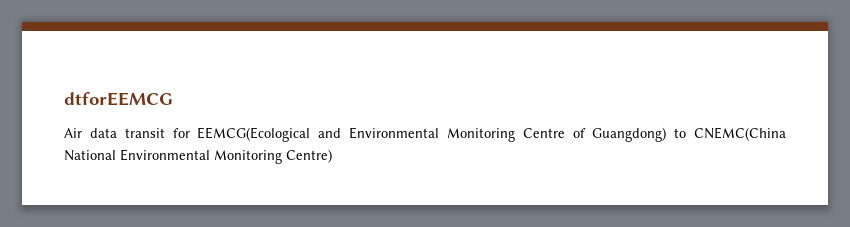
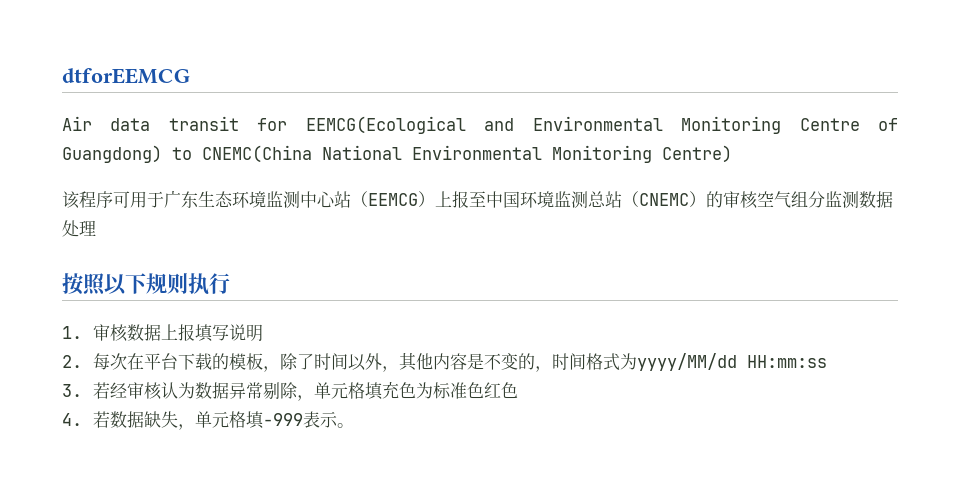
(332, 156) none -> [62,190,893,209] [62,220,96,237] [62,273,230,296] [62,324,264,342] [62,352,828,372] [62,381,519,401] [62,411,355,430] // 该程序可用于广东生态环境监测中心站（EEMCG）上报至中国环境监测总站（CNEMC）的审核空气组分监测数据处理 // 按照以下规则执行 // 1.审核数据上报填写说明 // 2.每次在平台下载的模板，除了时间以外，其他内容是不变的，时间格式为yyyy/MM/dd HH:mm:ss // 3.若经审核认为数据异常剔除，单元格填充色为标准色红色 // 4.若数据缺失，单元格填-999表示。

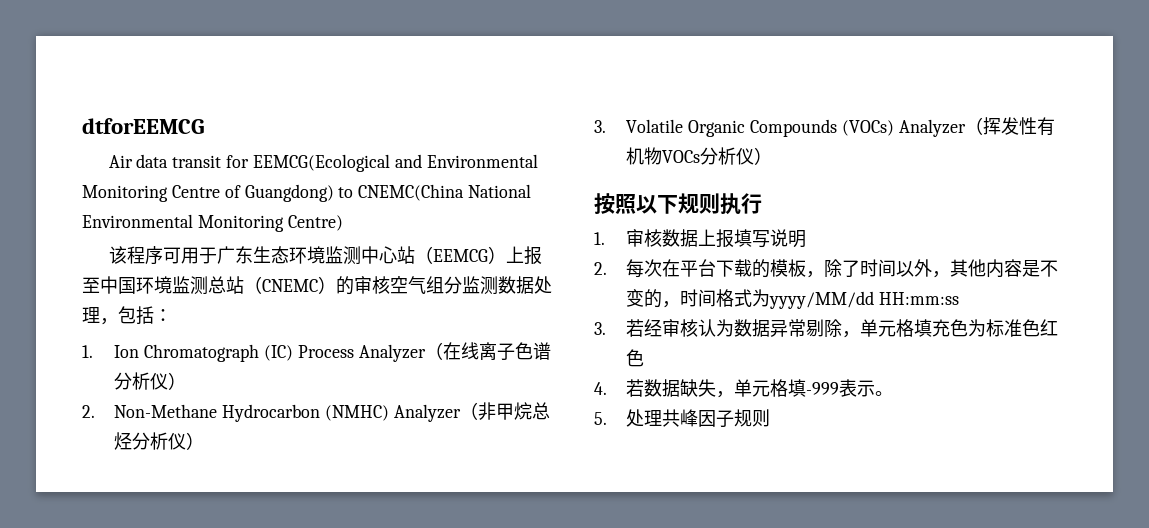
(96, 228) none -> [100,306,172,325] [82,342,551,362] [114,372,187,390] [82,402,550,422] [114,432,205,450] [594,117,1055,137] [626,147,773,165] ，包括： // 1. Ion Chromatograph (IC) Process Analyzer（在线离子色谱分析仪） // 2. Non-Methane Hydrocarbon (NMHC) Analyzer（非甲烷总烃分析仪） // 3. Volatile Organic Compounds (VOCs) Analyzer（挥发性有机物VOCs分析仪）
(355, 425) none -> [594,409,771,428] // 5.处理共峰因子规则

